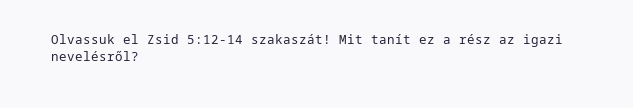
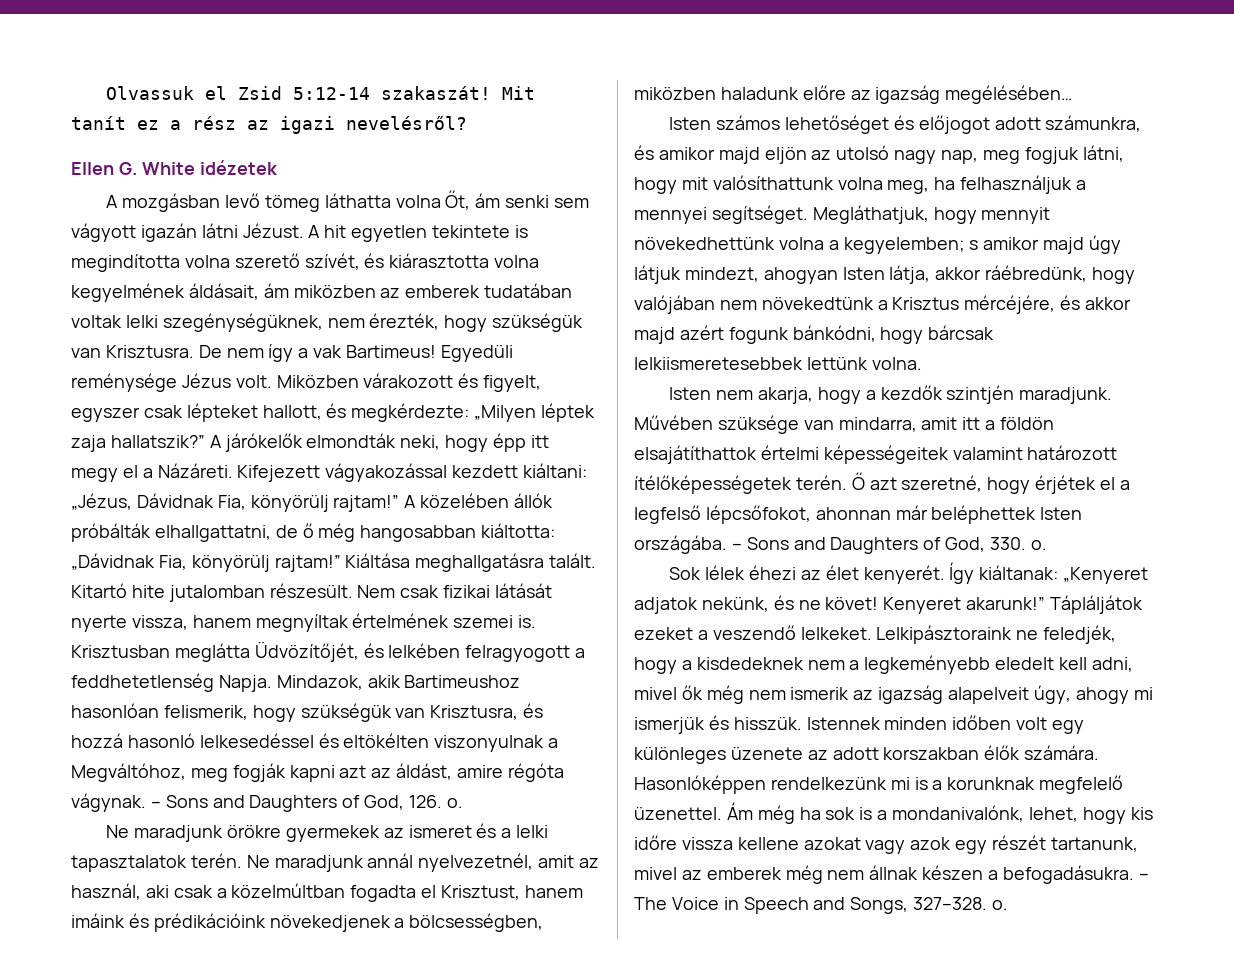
(139, 55) none -> [71,160,278,175] [106,190,590,212] [71,223,528,242] [71,253,540,272] [71,283,573,302] [71,313,584,332] [71,344,513,362] [71,373,542,392] [71,403,596,422] [71,433,549,452] [71,463,588,482] [71,493,554,512] [71,523,556,542] [71,553,597,572] [71,583,553,602] [71,613,537,632] [71,641,586,662] [71,673,521,692] [71,703,544,722] [71,733,559,752] [71,763,564,782] [71,793,463,812] [106,823,549,842] [71,853,600,872] [71,883,583,902] [71,913,544,932] [634,85,1073,104] [669,115,1142,134] [634,145,1124,164] [634,175,1087,194] [634,205,1051,224] [634,235,1122,254] [634,265,1136,284] [634,295,1132,314] [634,325,995,344] [634,357,922,370] [669,385,1113,404] [634,415,1055,434] [634,445,1118,464] [634,472,1130,494] [634,505,1083,524] [634,535,1047,554] [669,562,1149,584] [634,595,1144,614] [634,625,1117,644] [634,655,1133,674] [634,685,1153,704] [634,715,1085,734] [634,745,1100,764] [634,775,1124,794] [634,802,1153,824] [634,835,1138,854] [634,865,1149,884] [634,897,1009,914] // Ellen G. White idézetek // A mozgásban levő tömeg láthatta volna Őt, ám senki sem vágyott igazán látni Jézust. A hit egyetlen tekintete is megindította volna szerető szívét, és kiárasztotta volna kegyelmének áldásait, ám miközben az emberek tudatában voltak lelki szegénységüknek, nem érezték, hogy szükségük van Krisztusra. De nem így a vak Bartimeus! Egyedüli reménysége Jézus volt. Miközben várakozott és figyelt, egyszer csak lépteket hallott, és megkérdezte: „Milyen léptek zaja hallatszik?” A járókelők elmondták neki, hogy épp itt megy el a Názáreti. Kifejezett vágyakozással kezdett kiáltani: „Jézus, Dávidnak Fia, könyörülj rajtam!” A közelében állók próbálták elhallgattatni, de ő még hangosabban kiáltotta: „Dávidnak Fia, könyörülj rajtam!” Kiáltása meghallgatásra talált. Kitartó hite jutalomban részesült. Nem csak fizikai látását nyerte vissza, hanem megnyíltak értelmének szemei is. Krisztusban meglátta Üdvözítőjét, és lelkében felragyogott a feddhetetlenség Napja. Mindazok, akik Bartimeushoz hasonlóan felismerik, hogy szükségük van Krisztusra, és hozzá hasonló lelkesedéssel és eltökélten viszonyulnak a Megváltóhoz, meg fogják kapni azt az áldást, amire régóta vágynak. – Sons and Daughters of God, 126. o. // Ne maradjunk örökre gyermekek az ismeret és a lelki tapasztalatok terén. Ne maradjunk annál nyelvezetnél, amit az használ, aki csak a közelmúltban fogadta el Krisztust, hanem imáink és prédikációink növekedjenek a bölcsességben, miközben haladunk előre az igazság megélésében… // Isten számos lehetőséget és előjogot adott számunkra, és amikor majd eljön az utolsó nagy nap, meg fogjuk látni, hogy mit valósíthattunk volna meg, ha felhasználjuk a mennyei segítséget. Megláthatjuk, hogy mennyit növekedhettünk volna a kegyelemben; s amikor majd úgy látjuk mindezt, ahogyan Isten látja, akkor ráébredünk, hogy valójában nem növekedtünk a Krisztus mércéjére, és akkor majd azért fogunk bánkódni, hogy bárcsak lelkiismeretesebbek lettünk volna. // Isten nem akarja, hogy a kezdők szintjén maradjunk. Művében szüksége van mindarra, amit itt a földön elsajátíthattok értelmi képességeitek valamint határozott ítélőképességetek terén. Ő azt szeretné, hogy érjétek el a legfelső lépcsőfokot, ahonnan már beléphettek Isten országába. – Sons and Daughters of God, 330. o. // Sok lélek éhezi az élet kenyerét. Így kiáltanak: „Kenyeret adjatok nekünk, és ne követ! Kenyeret akarunk!” Tápláljátok ezeket a veszendő lelkeket. Lelkipásztoraink ne feledjék, hogy a kisdedeknek nem a legkeményebb eledelt kell adni, mivel ők még nem ismerik az igazság alapelveit úgy, ahogy mi ismerjük és hisszük. Istennek minden időben volt egy különleges üzenete az adott korszakban élők számára. Hasonlóképpen rendelkezünk mi is a korunknak megfelelő üzenettel. Ám még ha sok is a mondanivalónk, lehet, hogy kis időre vissza kellene azokat vagy azok egy részét tartanunk, mivel az emberek még nem állnak készen a befogadásukra. – The Voice in Speech and Songs, 327–328. o.

